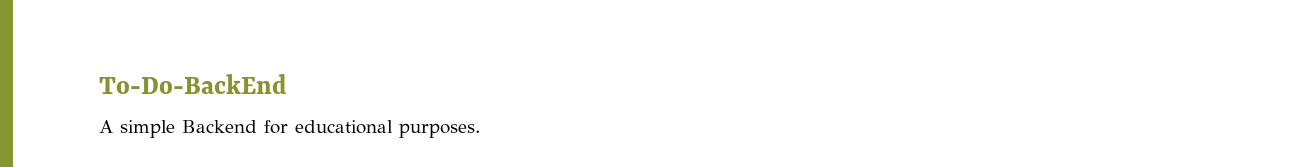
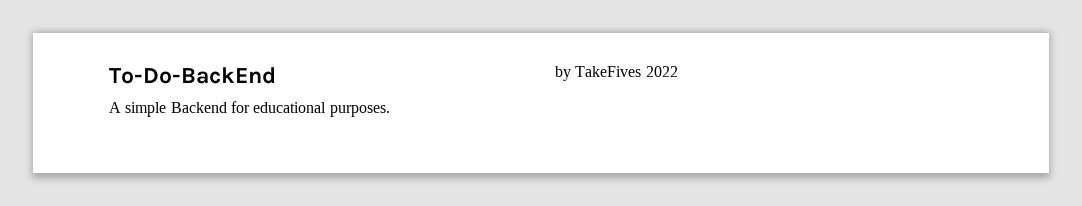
(480, 130) none -> [555,66,678,81] // by TakeFives 2022

